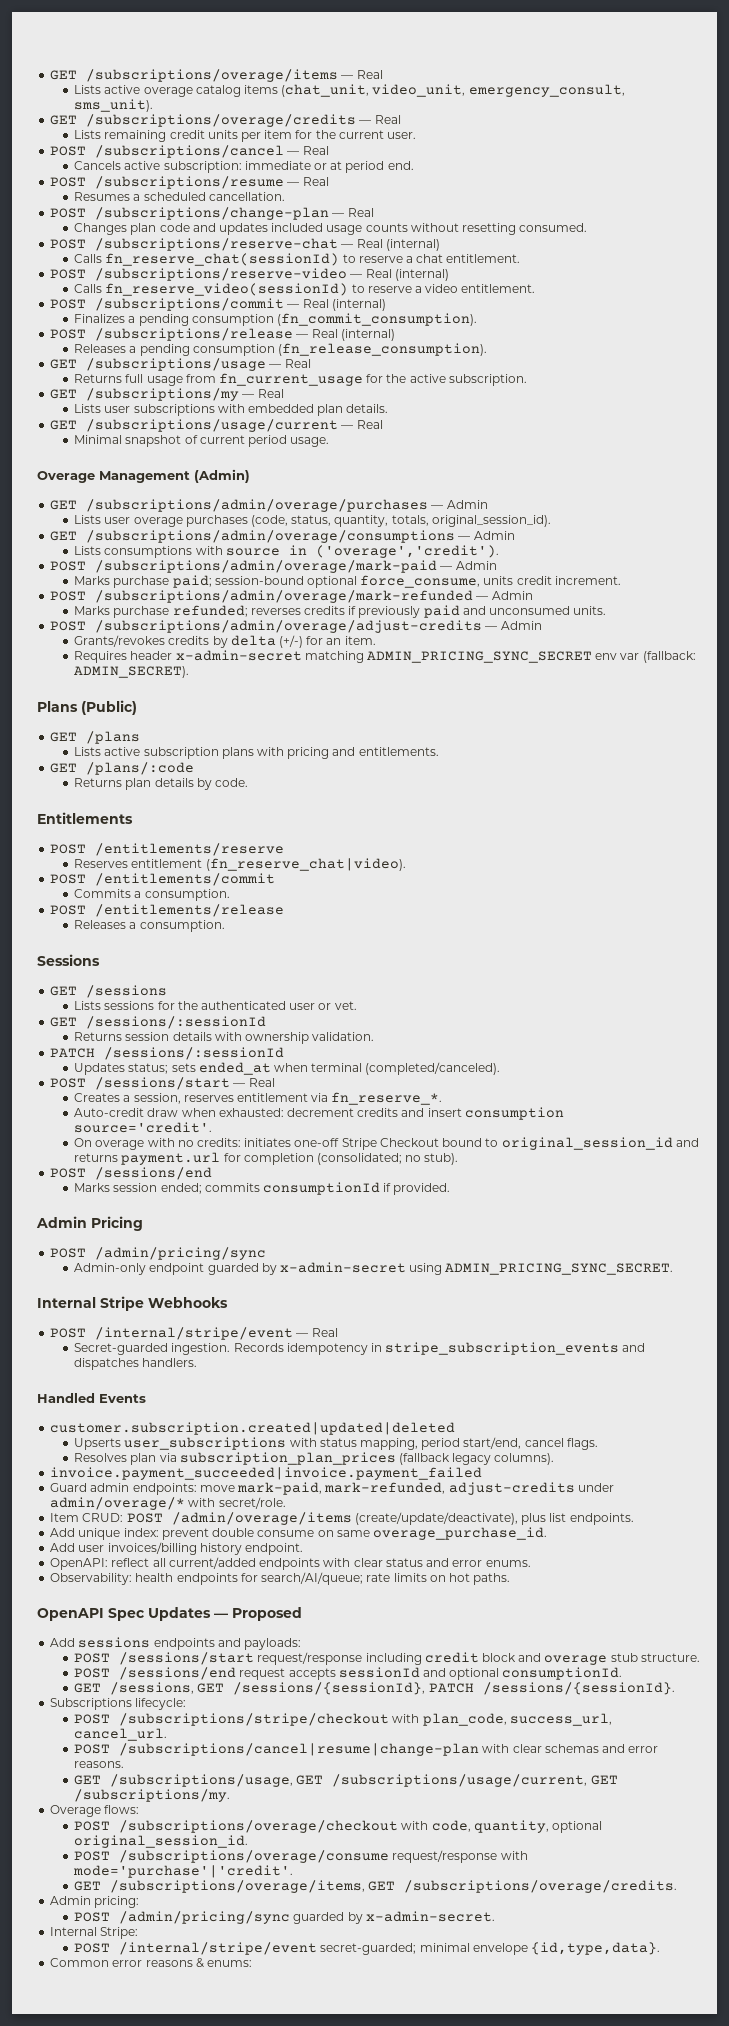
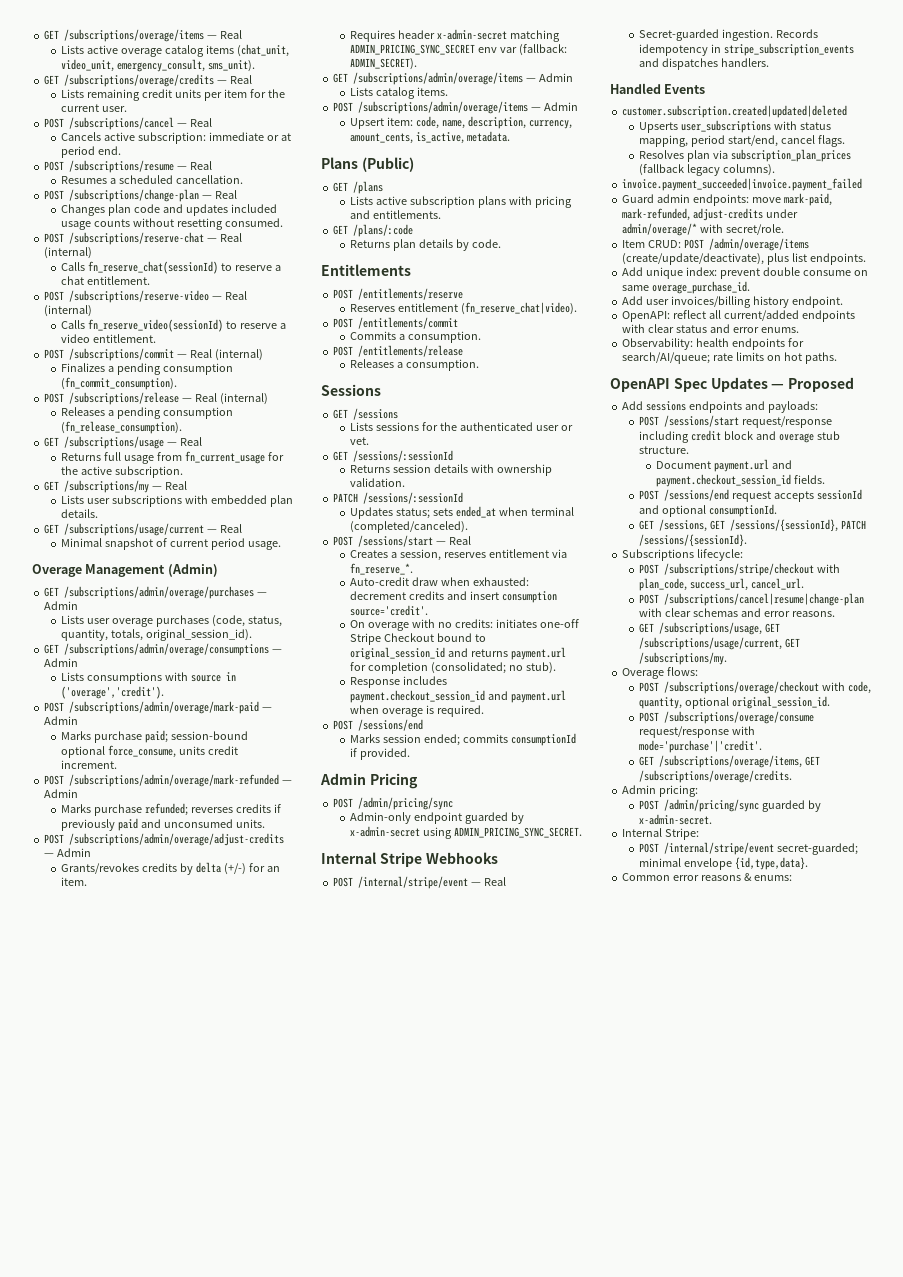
(190, 672) none -> [333,72,574,85] [350,87,448,99] [333,101,579,114] [350,116,572,129] [350,131,510,144] // GET /subscriptions/admin/overage/items — Admin // Lists catalog items. // POST /subscriptions/admin/overage/items — Admin // Upsert item: code, name, description, currency, amount_cents, is_active, metadata.
(459, 1159) none -> [350,676,447,688] [350,690,566,703] [350,705,484,717] // Response includes payment.checkout_session_id and payment.url when overage is required.
(700, 1657) none -> [655,459,792,472] [655,474,825,487] // Document payment.url and payment.checkout_session_id fields.

